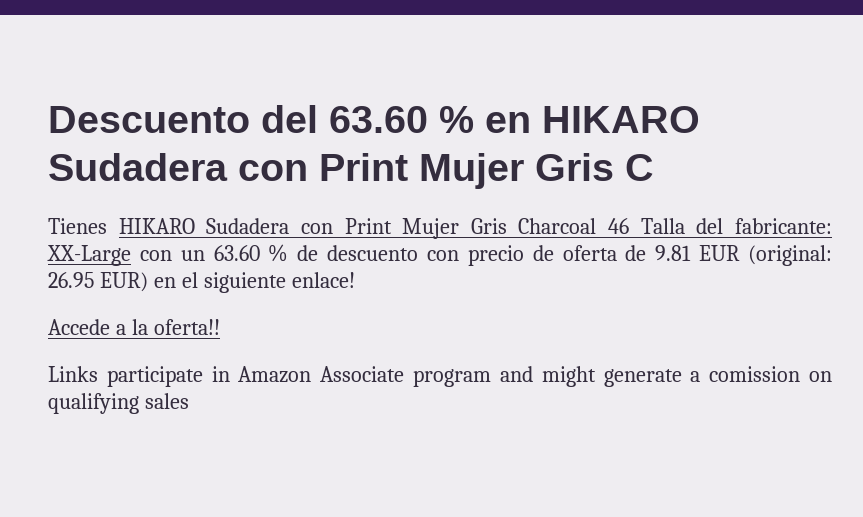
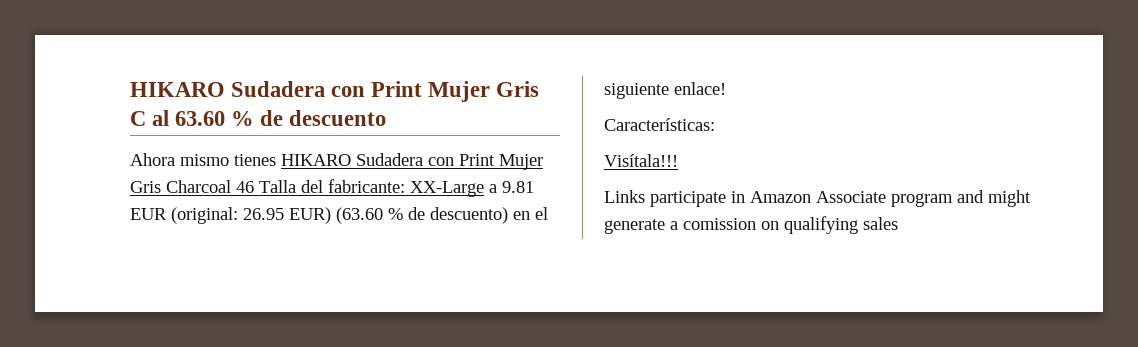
[48,105,531,133] Descuento del 63.60 % en -> (130, 89) none
[48,218,107,234] // Tienes -> [152,110,387,126] [130,153,276,166] al 63.60 % de descuento // Ahora mismo tienes
[139,244,647,266] con un 63.60 % de descuento con precio de oferta de -> [489,184,497,193] a
(148, 282) none -> [336,207,508,224] (63.60 % de descuento)
[48,319,220,335] Accede a la oferta!! -> [604,118,715,131] [604,154,678,167] Características: // Visítala!!!

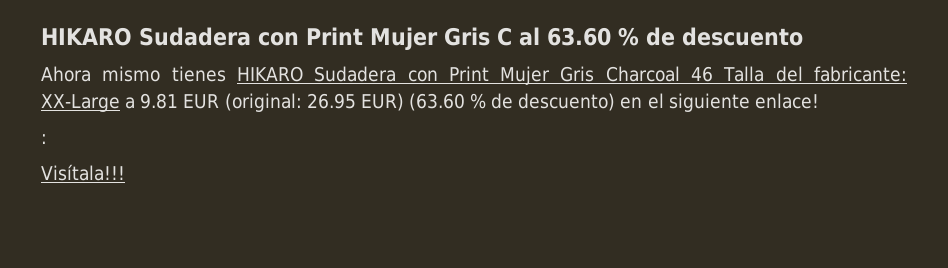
[604,118,715,131] Características: -> [41,134,47,144] :
[604,190,1031,207] [604,216,898,234] // Links participate in Amazon Associate program and might generate a comission on qualifying sales -> (125, 172) none

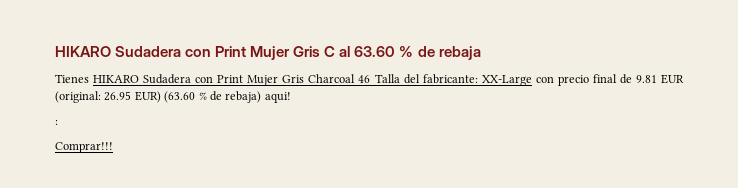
[682,27,803,46] [41,66,226,82] descuento // Ahora mismo tienes -> [438,46,481,60] [55,74,89,83] rebaja // Tienes
[125,97,136,109] a -> [535,74,632,86] con precio final de
[518,93,819,112] descuento) en el siguiente enlace! -> [225,91,291,103] rebaja) aqui!
[41,164,125,181] Visítala!!! -> [55,142,113,153] Comprar!!!

